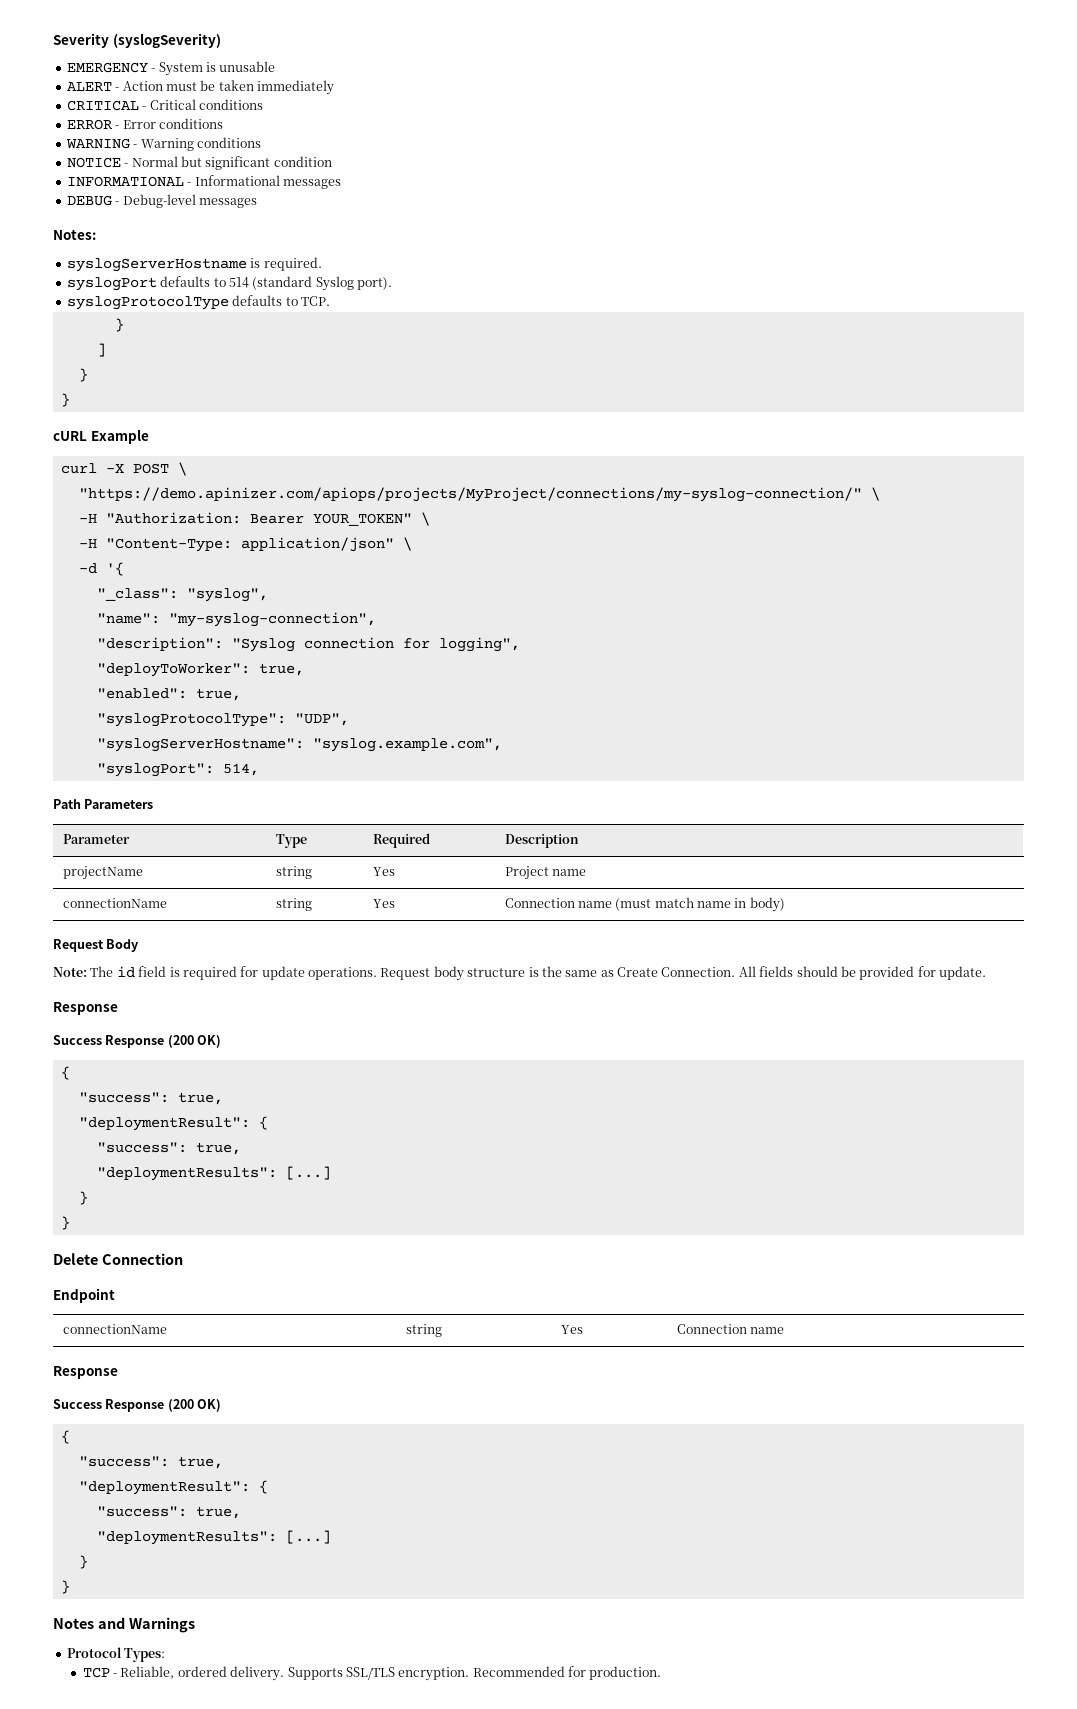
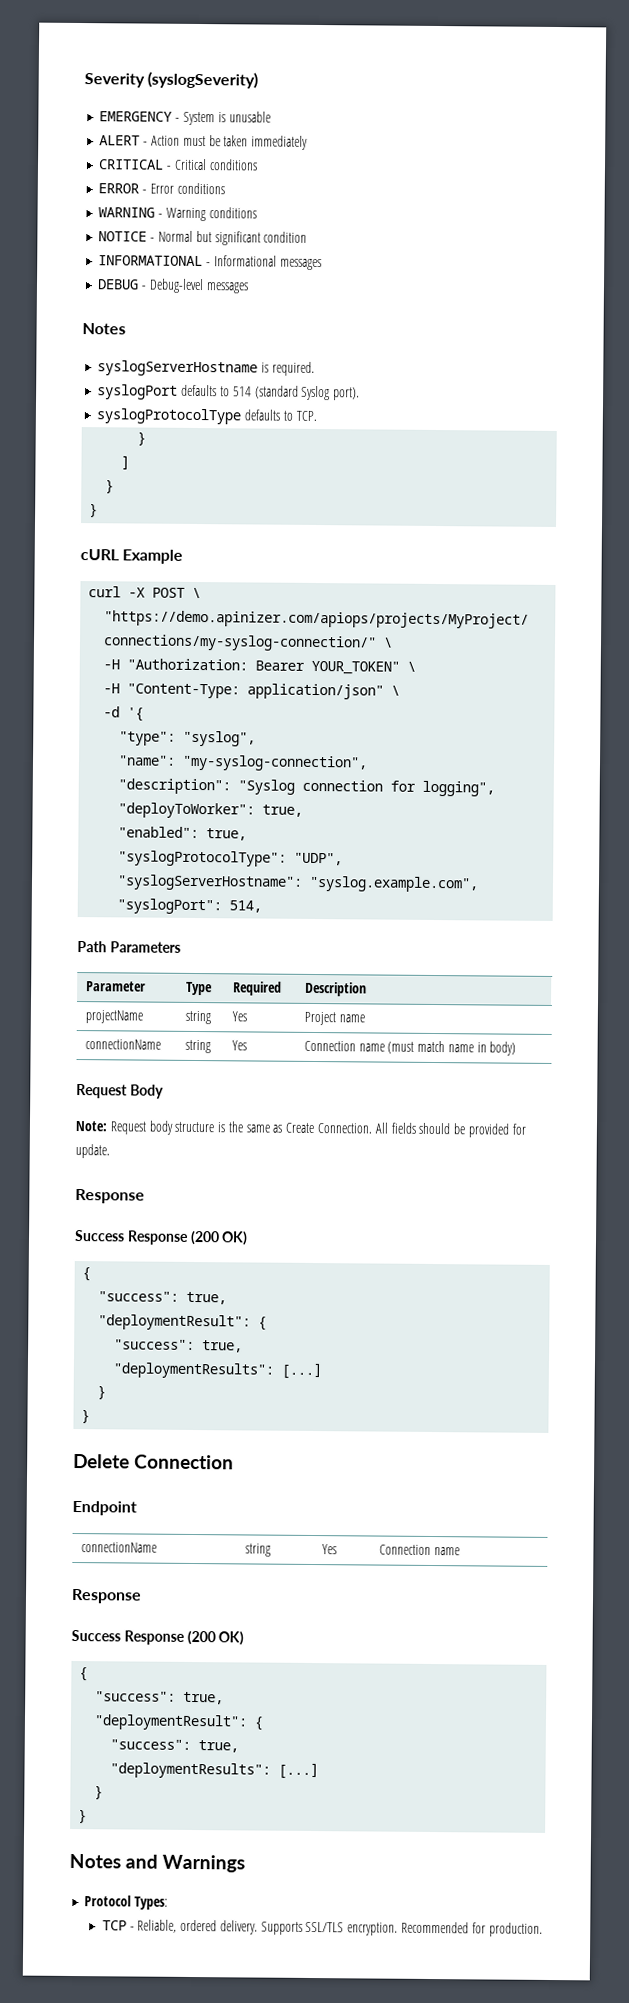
[53,229,96,240] Notes: -> [82,323,126,335] Notes
[96,588,178,601] "_class": -> [119,731,177,746] "type":
[90,966,377,980] The id field is required for update operations. -> (107, 1126) none

